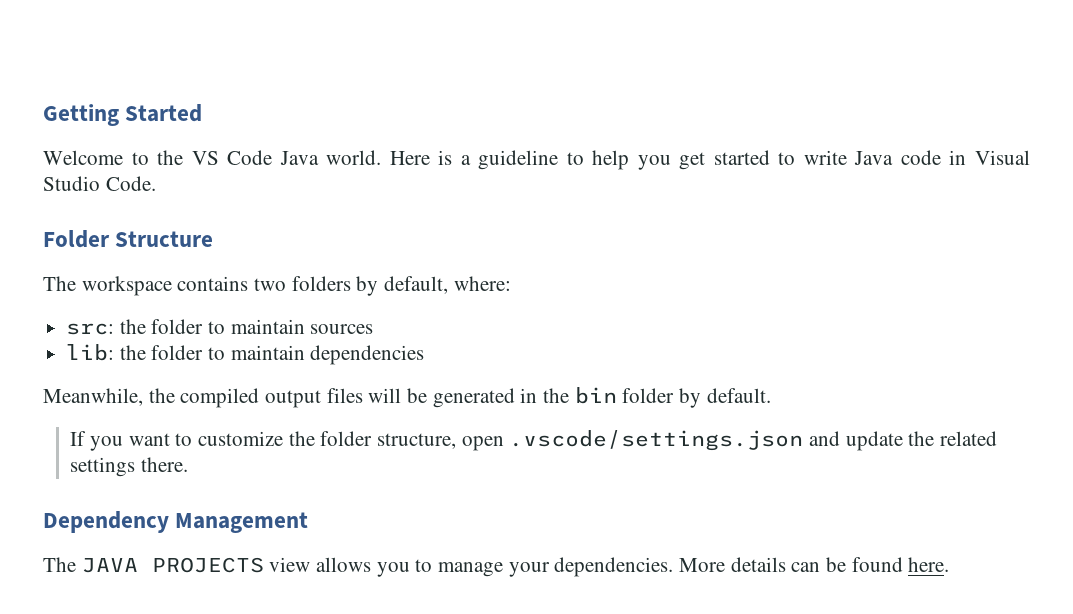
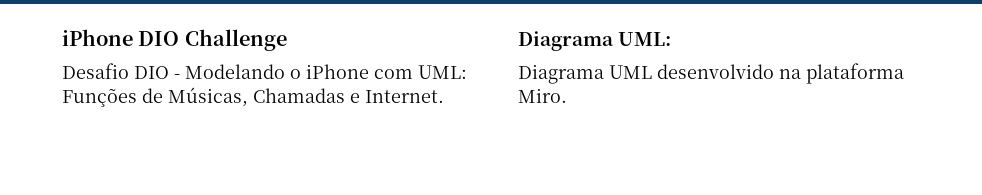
[43,104,203,126] [43,150,1030,170] [43,176,156,191] [43,230,214,248] [43,276,511,296] [66,319,374,335] [66,344,425,365] [43,387,771,408] [70,430,998,451] [70,457,189,477] [43,511,309,533] [43,557,950,577] Getting Started // Welcome to the VS Code Java world. Here is a guideline to help you get started to write Java code in Visual Studio Code. // Folder Structure // The workspace contains two folders by default, where: // src: the folder to maintain sources // lib: the folder to maintain dependencies // Meanwhile, the compiled output files will be generated in the bin folder by default. // If you want to customize the folder structure, open .vscode/settings.json and update the related settings there. // Dependency Management // The JAVA PROJECTS view allows you to manage your dependencies. More details can be found here. -> [62,29,287,51] [62,63,467,79] [62,87,444,107] [518,31,672,51] [518,63,904,84] [518,88,567,103] iPhone DIO Challenge // Desafio DIO - Modelando o iPhone com UML: Funções de Músicas, Chamadas e Internet. // Diagrama UML: // Diagrama UML desenvolvido na plataforma Miro.

